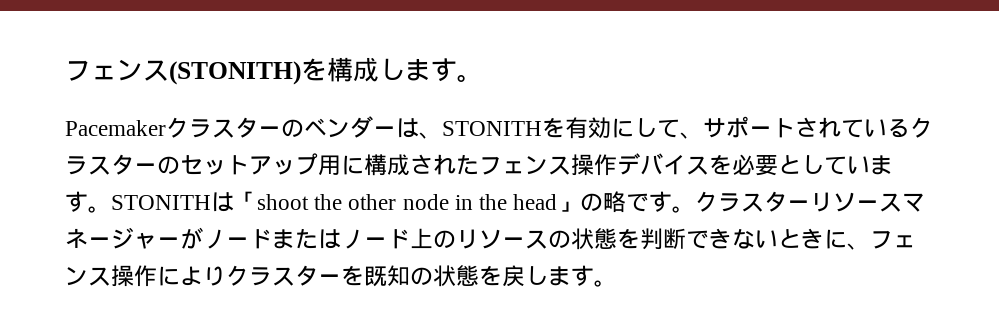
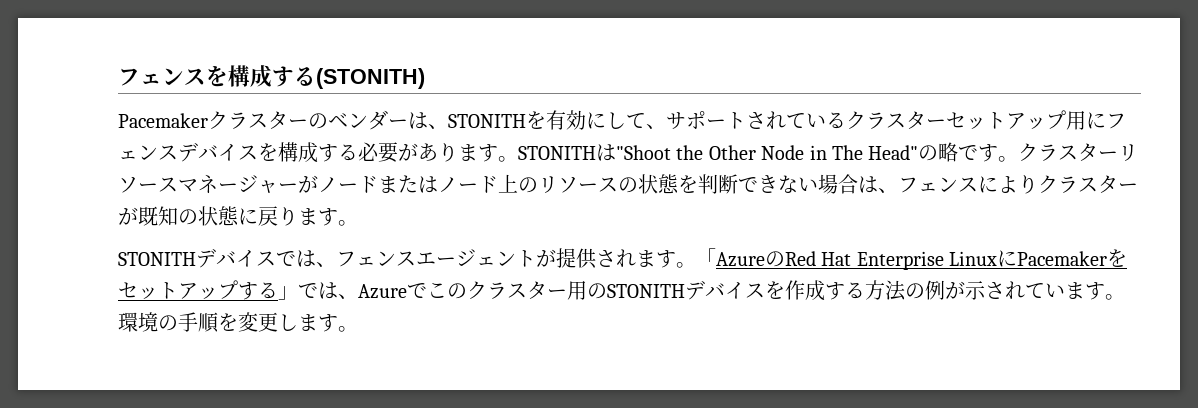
[65,57,483,85] フェンス(STONITH)を構成します。 -> [118,65,425,89] フェンスを構成する(STONITH)
[157,156,180,174] の -> (946, 123) none
[364,153,893,176] [65,191,581,213] 構成されたフェンス操作デバイスを必要としています。STONITHは「shoot the other node in the head」 -> [1106,113,1126,129] [118,142,919,163] フェンスデバイスを構成する必要があります。STONITHは"Shoot the Other Node in The Head"
[778,228,916,250] [65,265,157,287] ときに、フェンス操作 -> [818,174,978,194] 場合は、フェンス
[341,265,364,286] を -> [118,207,138,225] が
[479,265,525,287] を戻 -> [238,206,358,226] [118,248,1128,270] [118,280,1125,301] [118,312,278,333] に戻ります。 // STONITHデバイスでは、フェンスエージェントが提供されます。「AzureのRed Hat Enterprise LinuxにPacemakerをセットアップする」では、Azureでこのクラスター用のSTONITHデバイスを作成する方法の例が示されています。環境の手順を変更

